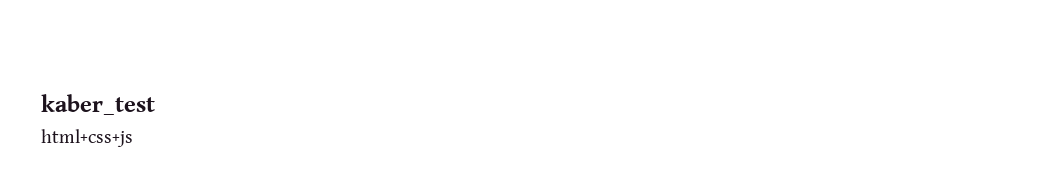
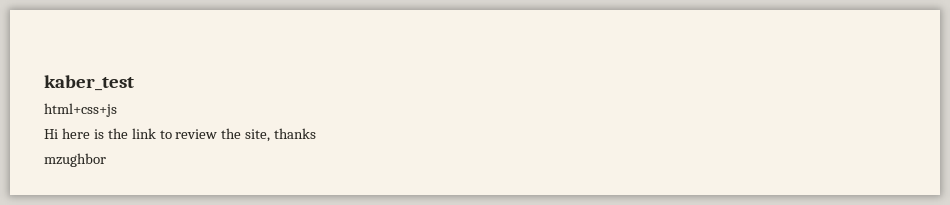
(133, 138) none -> [44,128,317,142] [44,153,106,167] // Hi here is the link to review the site, thanks // mzughbor

